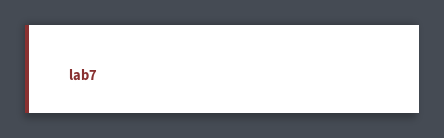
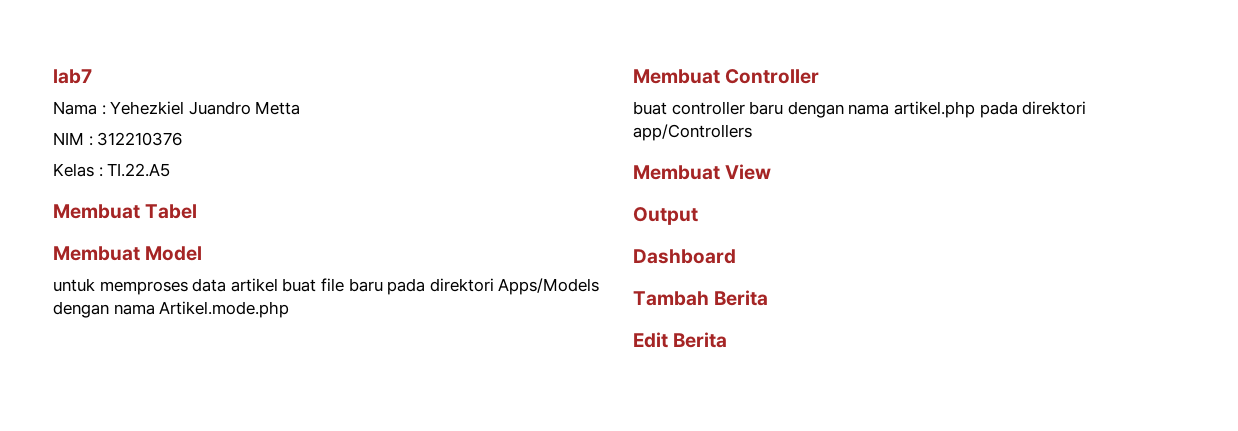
(97, 75) none -> [53,101,301,115] [53,132,183,146] [53,163,171,177] [53,204,198,219] [53,246,203,261] [53,278,600,295] [53,301,290,318] [633,69,820,84] [633,101,1087,118] [633,124,752,141] [633,164,772,180] [633,207,698,225] [633,249,736,264] [633,290,769,306] [633,332,728,348] // Nama : Yehezkiel Juandro Metta // NIM : 312210376 // Kelas : TI.22.A5 // Membuat Tabel // Membuat Model // untuk memproses data artikel buat file baru pada direktori Apps/Models dengan nama Artikel.mode.php // Membuat Controller // buat controller baru dengan nama artikel.php pada direktori app/Controllers // Membuat View // Output // Dashboard // Tambah Berita // Edit Berita

